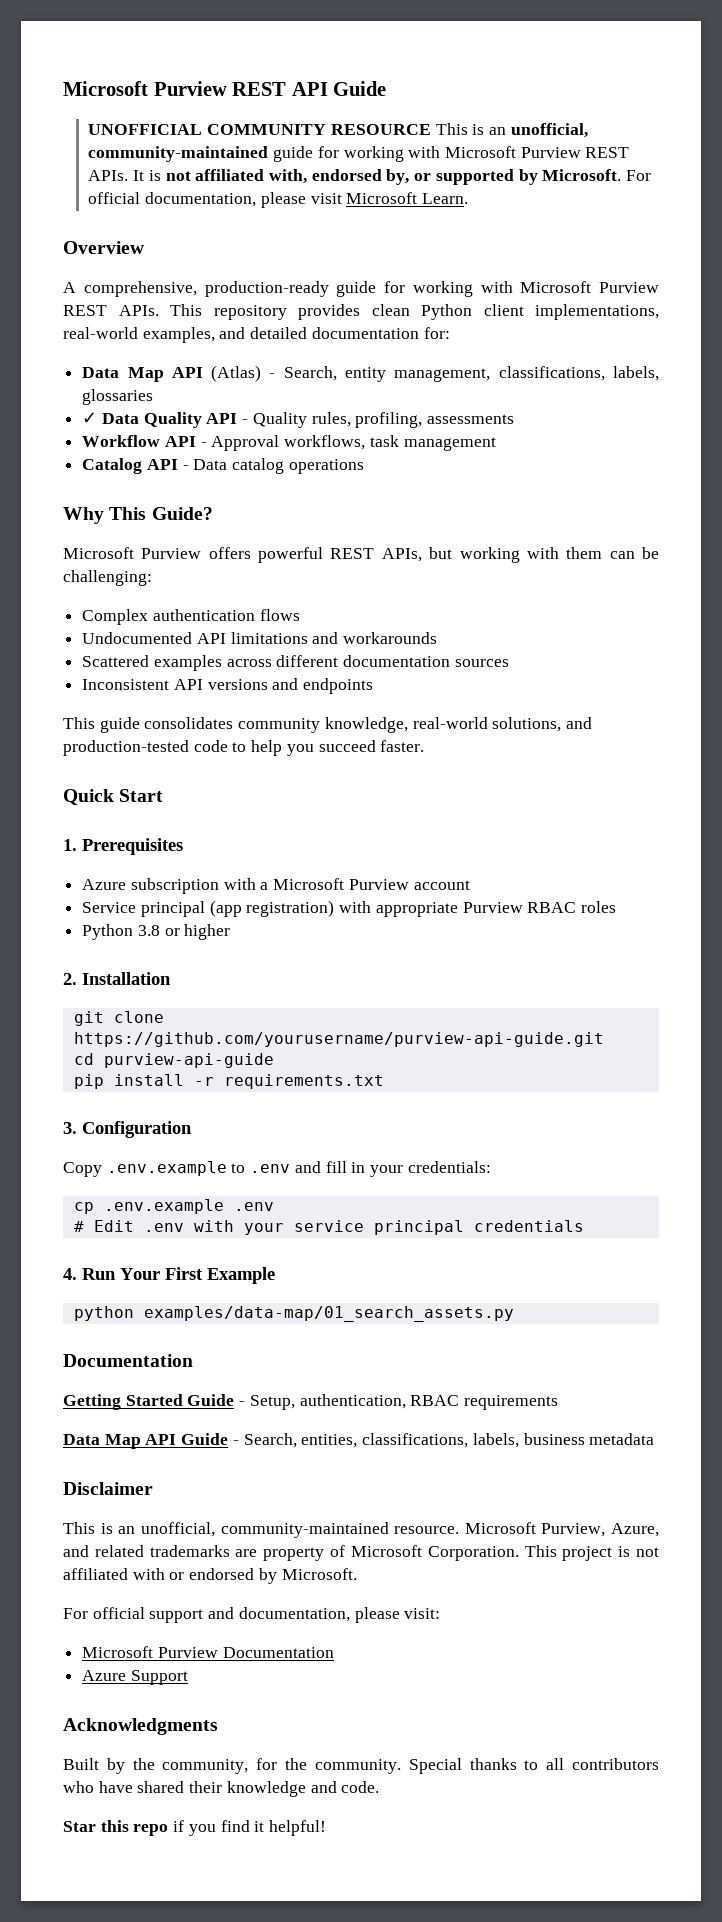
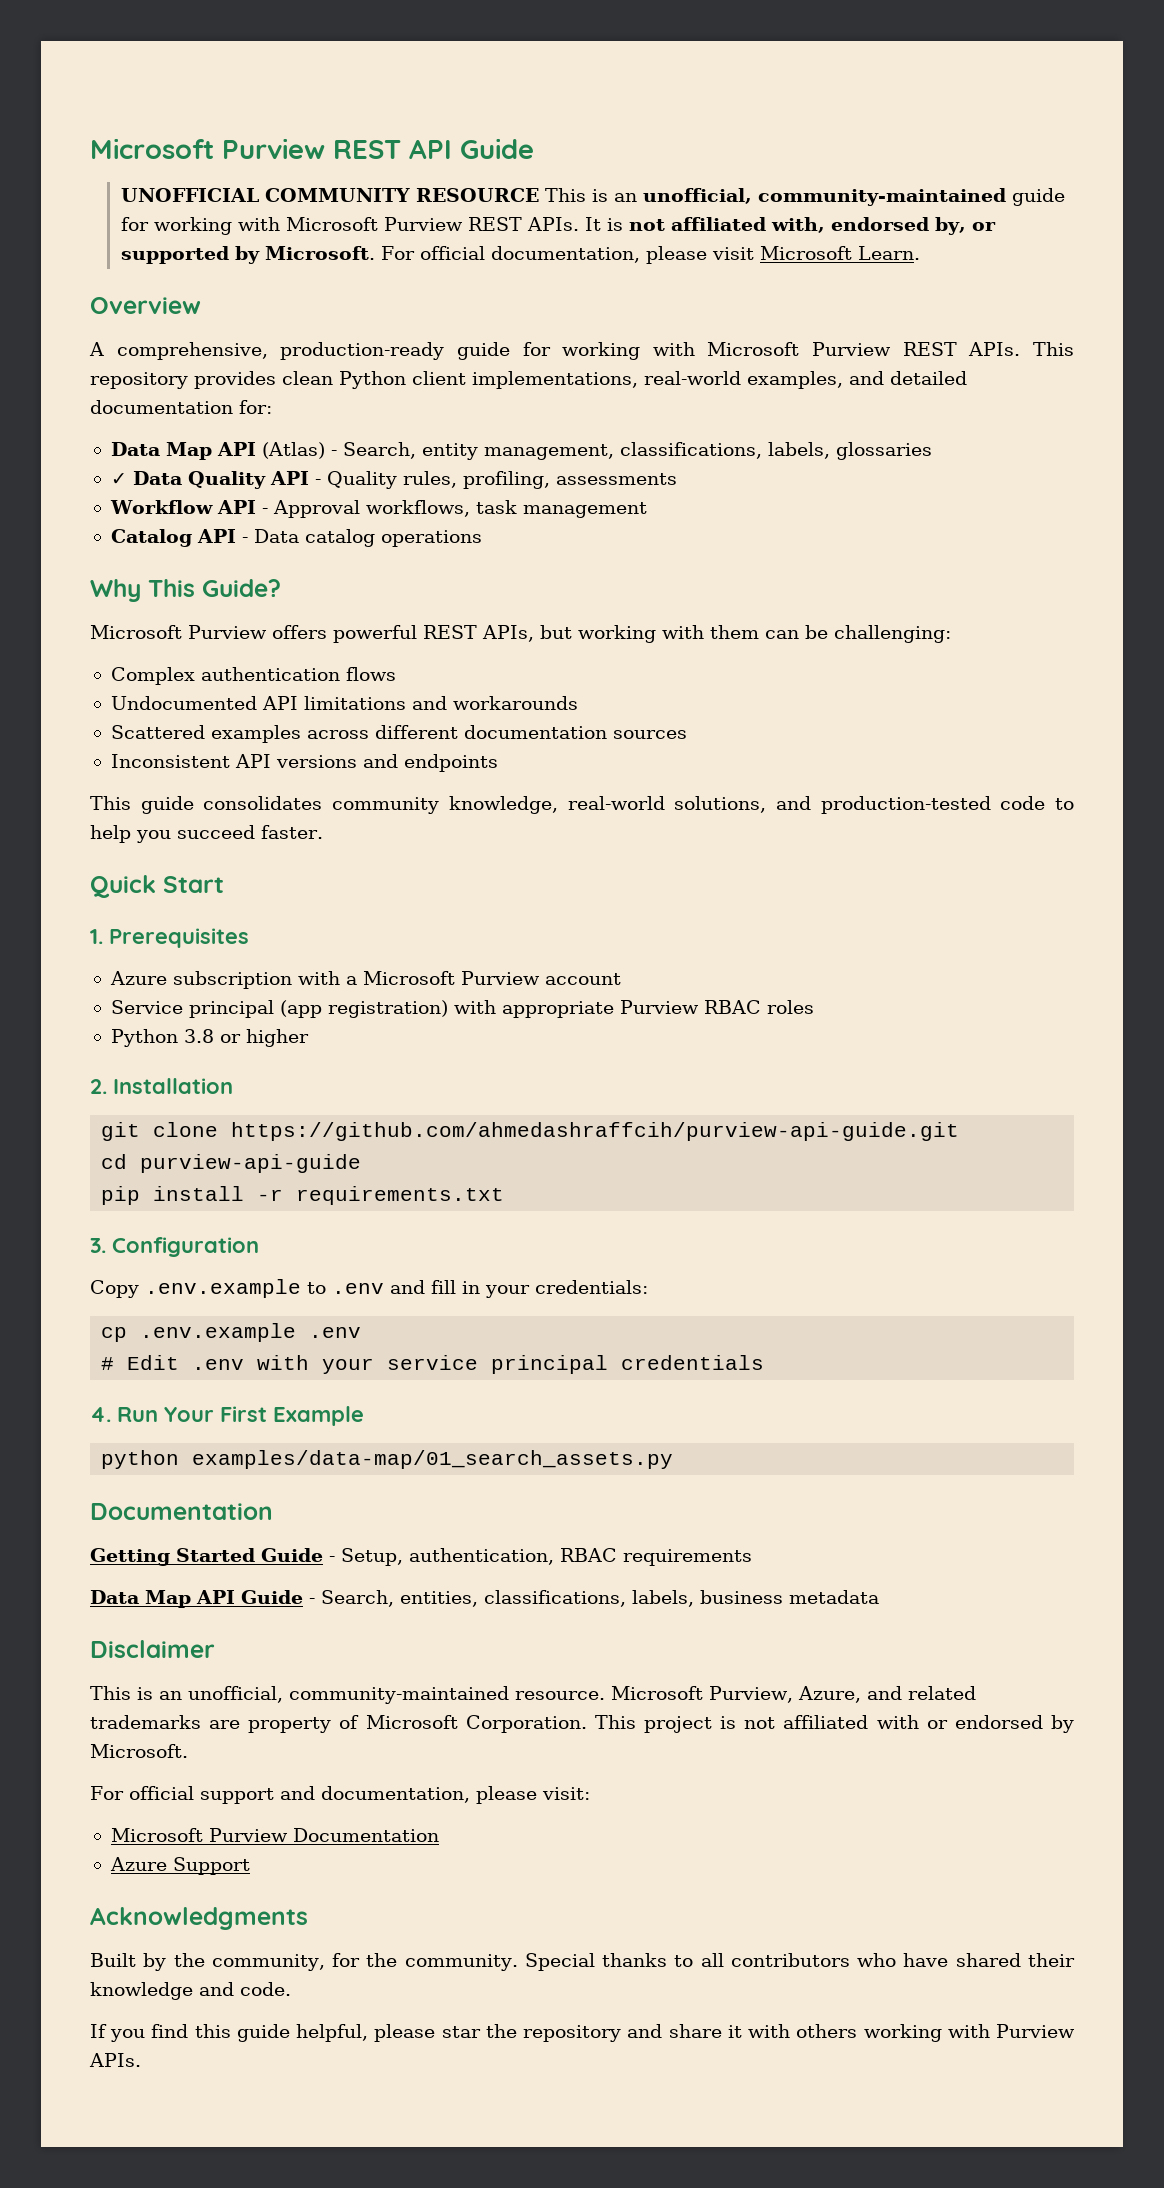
[73,1032,604,1047] https://github.com/yourusername/purview-api-guide.git -> [231,1122,960,1141] https://github.com/ahmedashraffcih/purview-api-guide.git
[63,1820,327,1836] Star this repo if you find it helpful! -> [90,2024,1076,2042] [89,2053,141,2067] If you find this guide helpful, please star the repository and share it with others working with Purview APIs.

